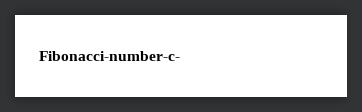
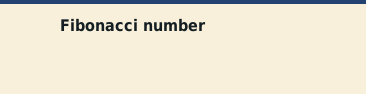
[39,51,180,61] Fibonacci-number-c- -> [60,18,206,32] Fibonacci number

